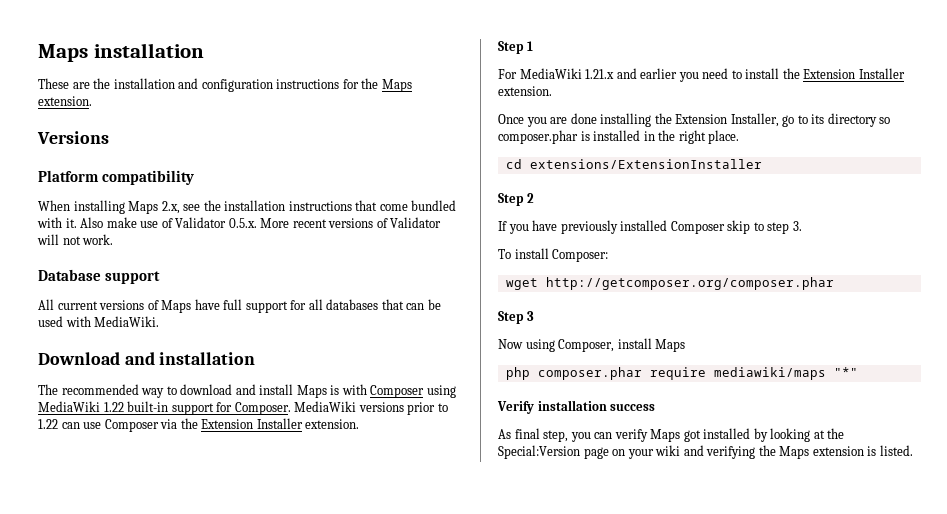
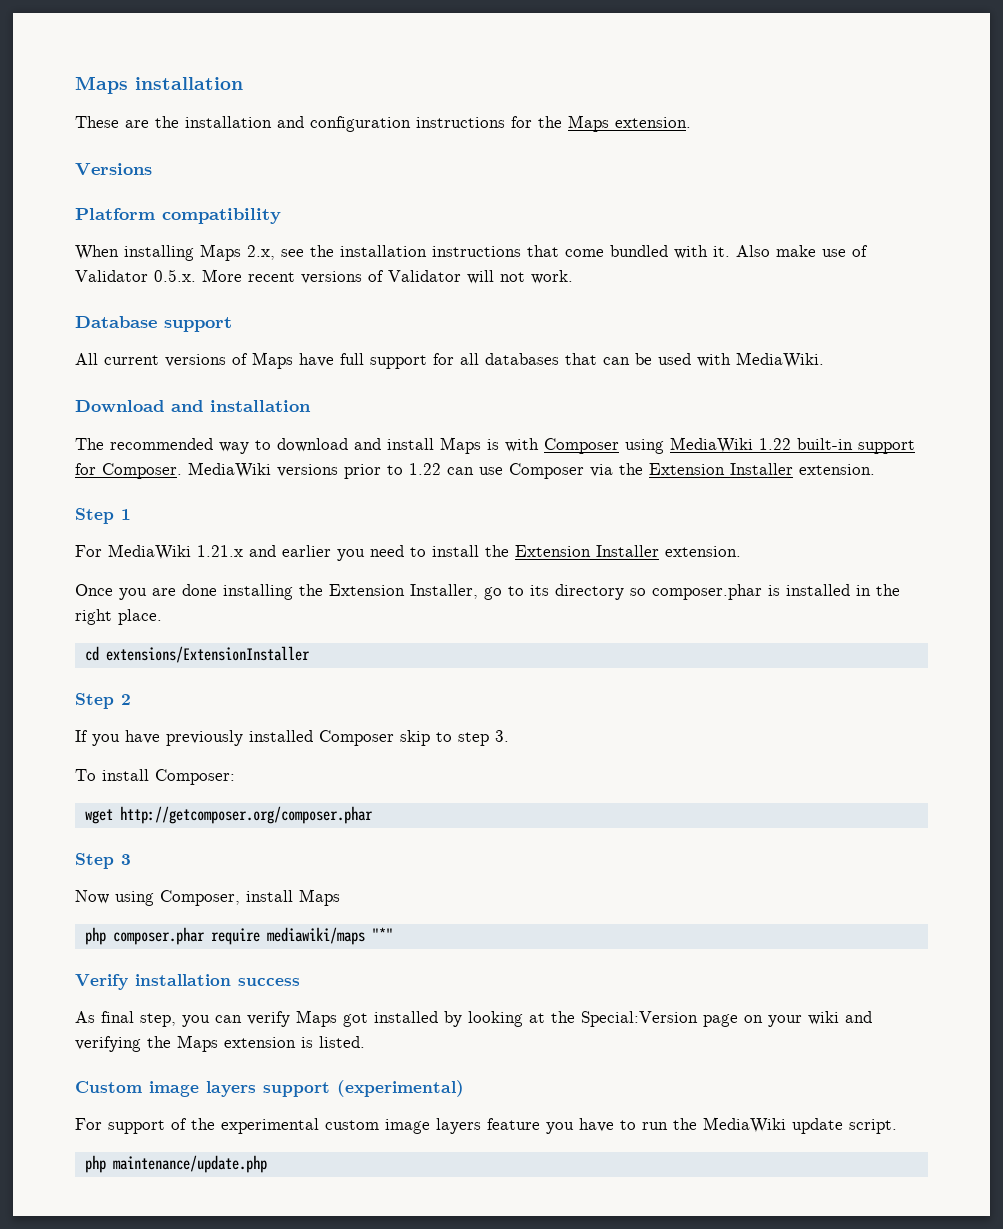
(913, 450) none -> [75,1080,464,1097] [75,1117,897,1134] [84,1155,267,1173] // Custom image layers support (experimental) // For support of the experimental custom image layers feature you have to run the MediaWiki update script. // php maintenance/update.php

